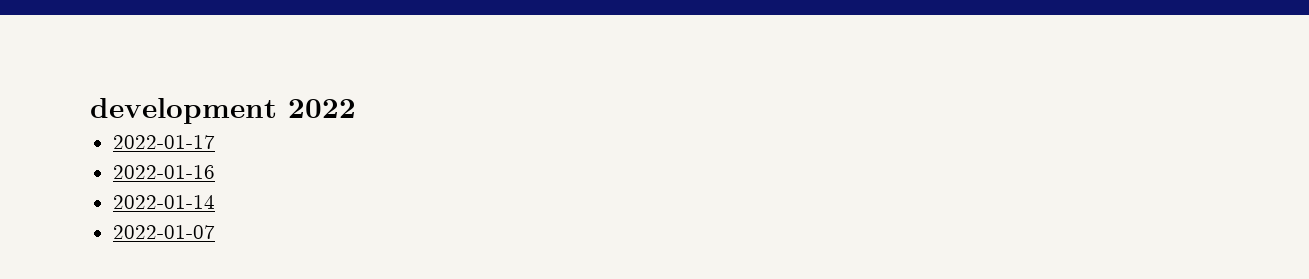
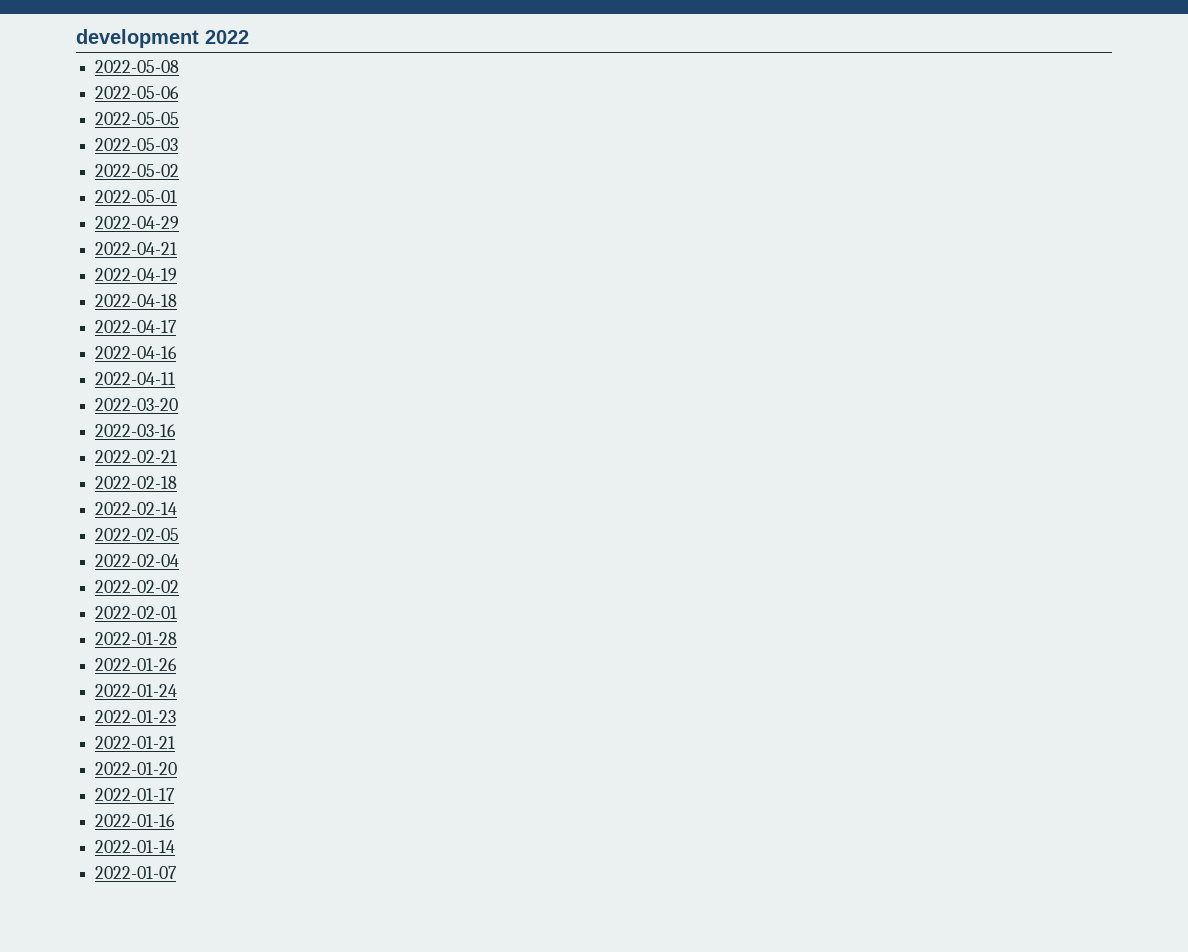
(356, 108) none -> [95,60,180,73] [95,86,180,99] [95,112,180,125] [95,138,179,151] [95,164,180,177] [95,190,178,203] [95,216,180,229] [95,242,178,255] [95,268,178,281] [95,294,178,307] [95,320,178,333] [95,346,178,359] [95,372,176,385] [95,398,179,411] [95,424,177,437] [95,450,178,463] [95,476,178,489] [95,502,178,515] [95,528,180,541] [95,554,180,567] [95,580,180,593] [95,606,178,619] [95,632,178,645] [95,658,178,671] [95,684,178,697] [95,710,177,723] [95,736,176,749] [95,762,178,775] // 2022-05-08 // 2022-05-06 // 2022-05-05 // 2022-05-03 // 2022-05-02 // 2022-05-01 // 2022-04-29 // 2022-04-21 // 2022-04-19 // 2022-04-18 // 2022-04-17 // 2022-04-16 // 2022-04-11 // 2022-03-20 // 2022-03-16 // 2022-02-21 // 2022-02-18 // 2022-02-14 // 2022-02-05 // 2022-02-04 // 2022-02-02 // 2022-02-01 // 2022-01-28 // 2022-01-26 // 2022-01-24 // 2022-01-23 // 2022-01-21 // 2022-01-20

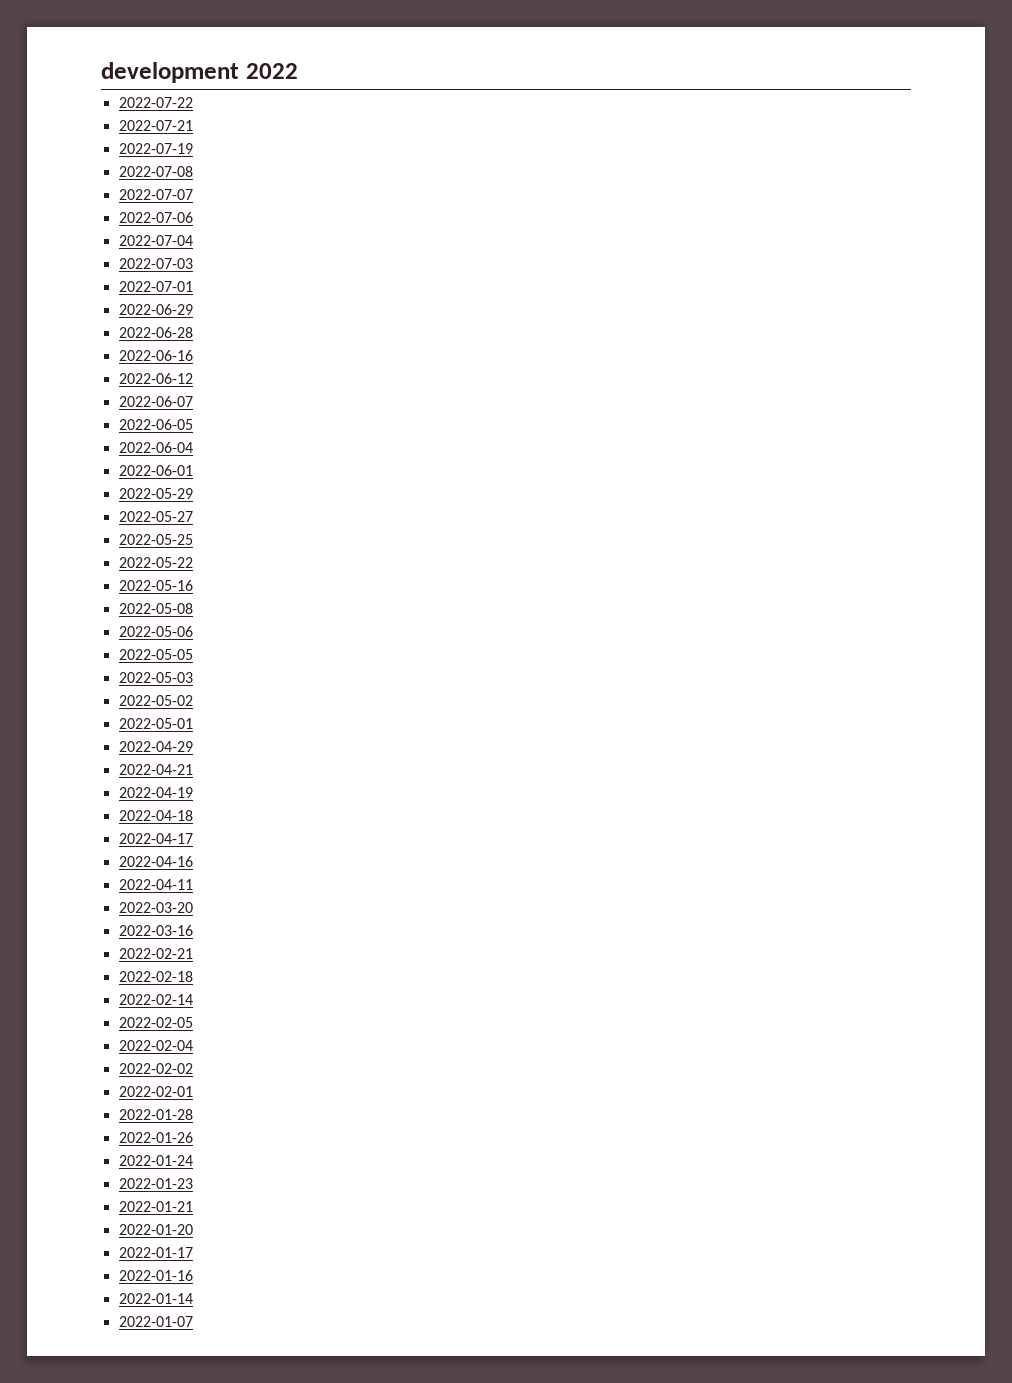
(249, 37) none -> [118,97,193,108] [118,120,193,131] [118,143,193,154] [118,166,193,177] [118,189,193,200] [118,212,193,223] [118,235,193,246] [118,258,193,269] [118,281,193,292] [118,304,193,315] [118,327,193,338] [118,350,193,361] [118,373,193,384] [118,396,193,407] [118,419,193,430] [118,442,193,453] [118,465,193,476] [118,488,193,499] [118,511,193,522] [118,534,193,545] [118,557,193,568] [118,580,193,591] // 2022-07-22 // 2022-07-21 // 2022-07-19 // 2022-07-08 // 2022-07-07 // 2022-07-06 // 2022-07-04 // 2022-07-03 // 2022-07-01 // 2022-06-29 // 2022-06-28 // 2022-06-16 // 2022-06-12 // 2022-06-07 // 2022-06-05 // 2022-06-04 // 2022-06-01 // 2022-05-29 // 2022-05-27 // 2022-05-25 // 2022-05-22 // 2022-05-16

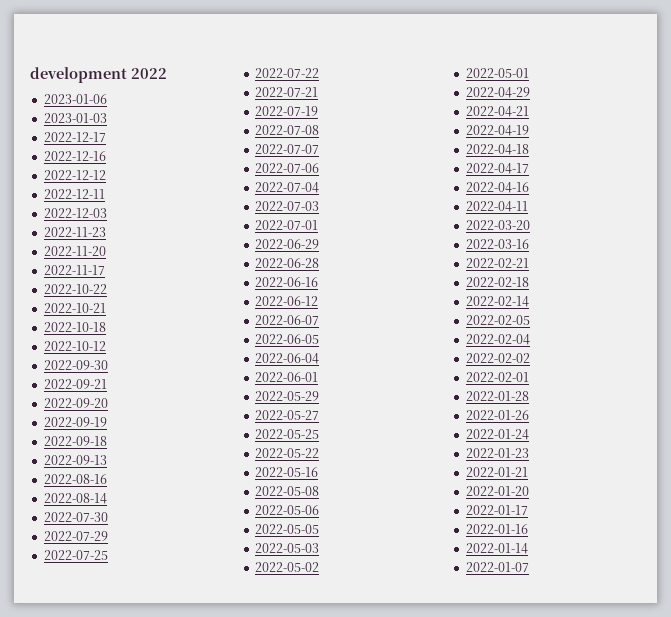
(298, 71) none -> [43,94,107,104] [43,113,107,123] [43,132,106,142] [43,151,106,161] [43,170,106,180] [43,189,105,199] [43,208,107,218] [43,227,106,237] [43,246,106,256] [43,265,105,275] [43,284,107,294] [43,303,106,313] [43,322,106,332] [43,341,106,351] [43,360,108,370] [43,379,107,389] [43,398,108,408] [43,417,107,427] [43,436,107,446] [43,455,107,465] [43,474,107,484] [43,493,107,504] [43,512,108,522] [43,531,108,541] [43,550,108,560] // 2023-01-06 // 2023-01-03 // 2022-12-17 // 2022-12-16 // 2022-12-12 // 2022-12-11 // 2022-12-03 // 2022-11-23 // 2022-11-20 // 2022-11-17 // 2022-10-22 // 2022-10-21 // 2022-10-18 // 2022-10-12 // 2022-09-30 // 2022-09-21 // 2022-09-20 // 2022-09-19 // 2022-09-18 // 2022-09-13 // 2022-08-16 // 2022-08-14 // 2022-07-30 // 2022-07-29 // 2022-07-25

